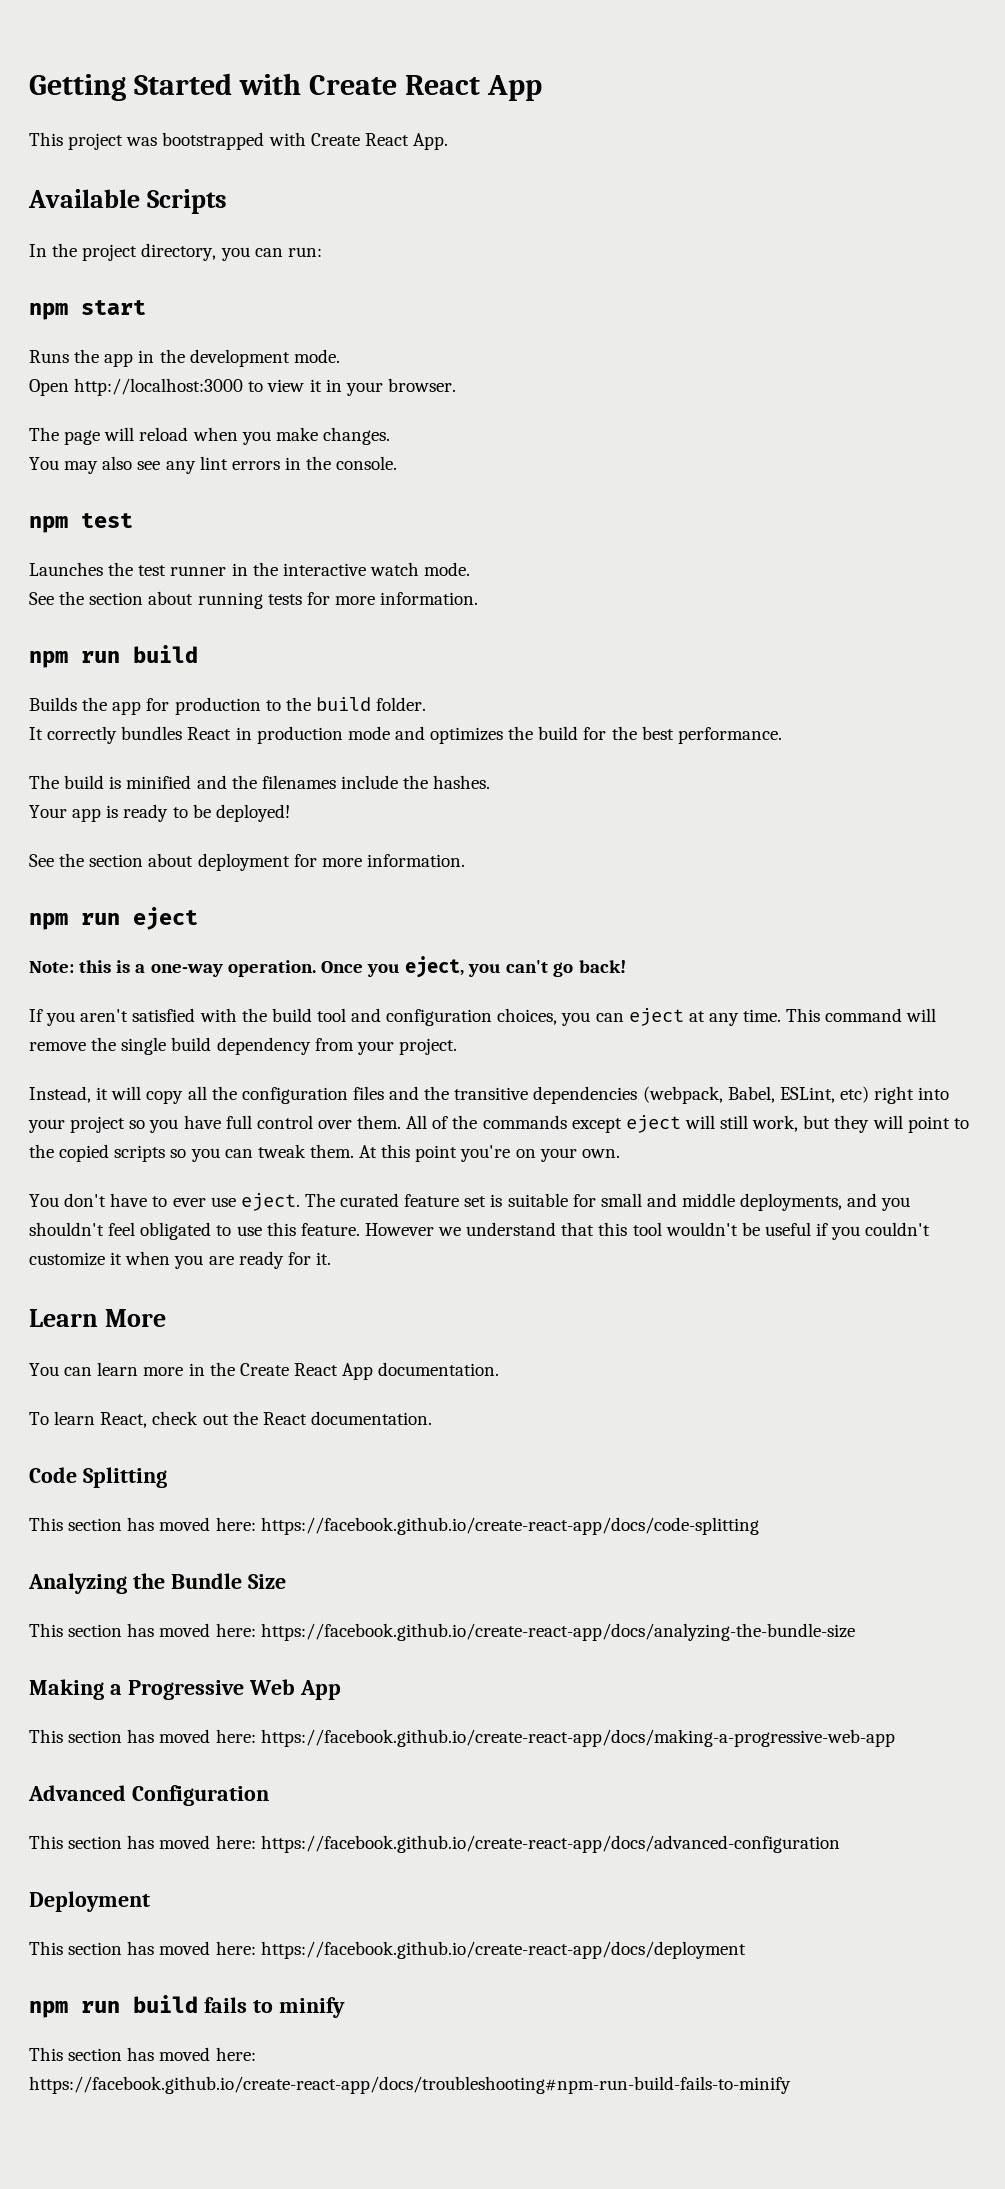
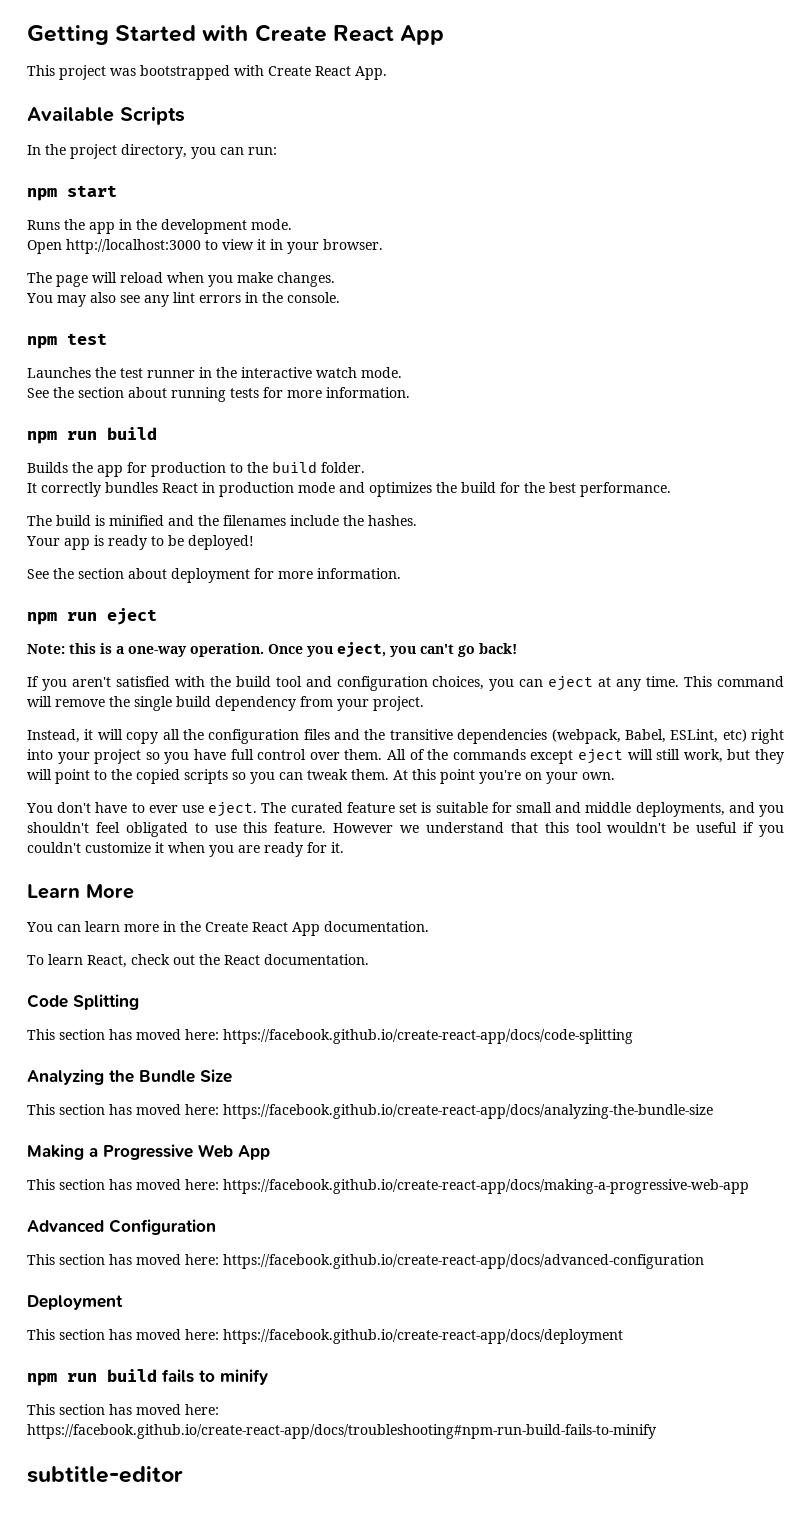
(791, 2085) none -> [27,1466,183,1483] // subtitle-editor

